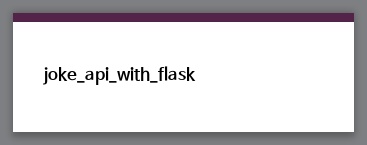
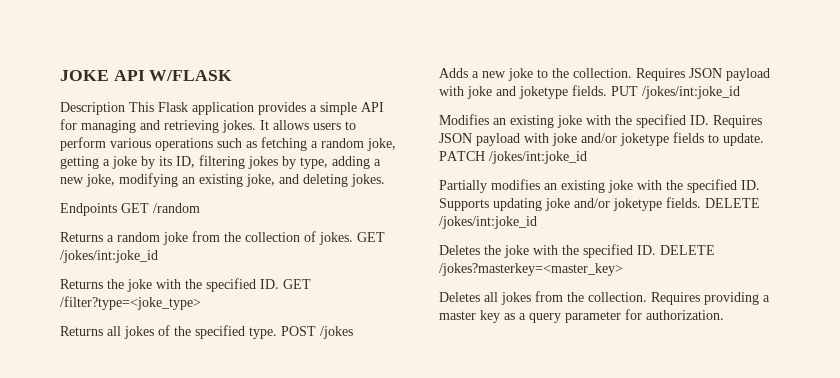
[43,66,196,85] joke_api_with_flask -> [60,70,233,81] [60,102,384,115] [60,119,356,133] [60,137,396,151] [60,155,381,169] [60,173,385,187] [60,203,200,216] [60,231,385,245] [60,250,158,263] [60,278,311,292] [60,296,201,310] [60,325,353,339] [439,68,770,81] [439,85,740,99] [439,114,762,128] [439,132,764,146] [439,151,587,164] [439,179,760,193] [439,197,760,211] [439,216,537,229] [439,244,715,258] [439,263,623,276] [439,291,770,305] [439,309,724,323] JOKE API W/FLASK // Description This Flask application provides a simple API for managing and retrieving jokes. It allows users to perform various operations such as fetching a random joke, getting a joke by its ID, filtering jokes by type, adding a new joke, modifying an existing joke, and deleting jokes. // Endpoints GET /random // Returns a random joke from the collection of jokes. GET /jokes/int:joke_id // Returns the joke with the specified ID. GET /filter?type=<joke_type> // Returns all jokes of the specified type. POST /jokes // Adds a new joke to the collection. Requires JSON payload with joke and joketype fields. PUT /jokes/int:joke_id // Modifies an existing joke with the specified ID. Requires JSON payload with joke and/or joketype fields to update. PATCH /jokes/int:joke_id // Partially modifies an existing joke with the specified ID. Supports updating joke and/or joketype fields. DELETE /jokes/int:joke_id // Deletes the joke with the specified ID. DELETE /jokes?masterkey=<master_key> // Deletes all jokes from the collection. Requires providing a master key as a query parameter for authorization.

